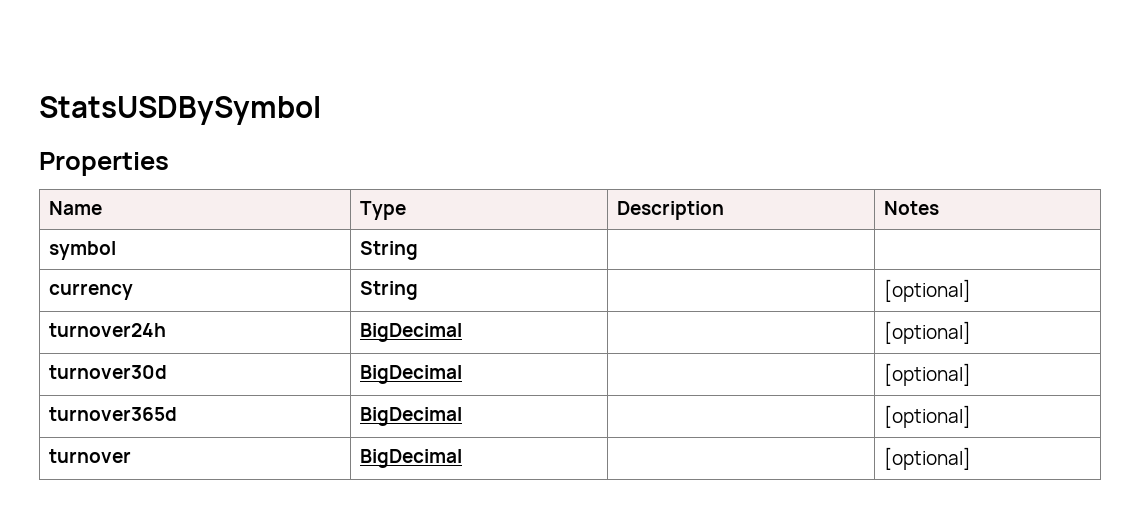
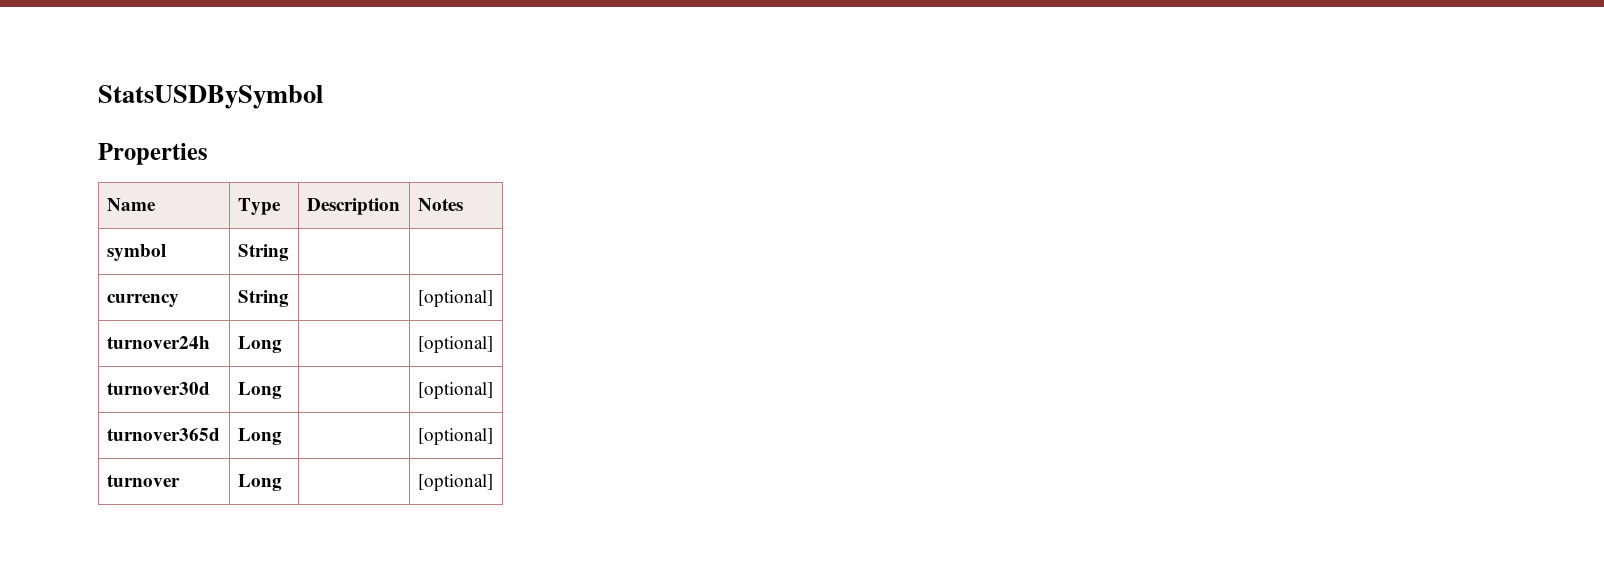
[359,323,462,342] BigDecimal -> [237,336,282,353] Long
[359,365,462,384] BigDecimal -> [237,382,282,399] Long
[359,407,462,426] BigDecimal -> [237,428,282,445] Long
[359,449,462,468] BigDecimal -> [237,474,282,491] Long

